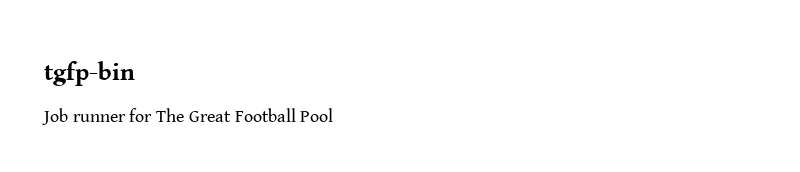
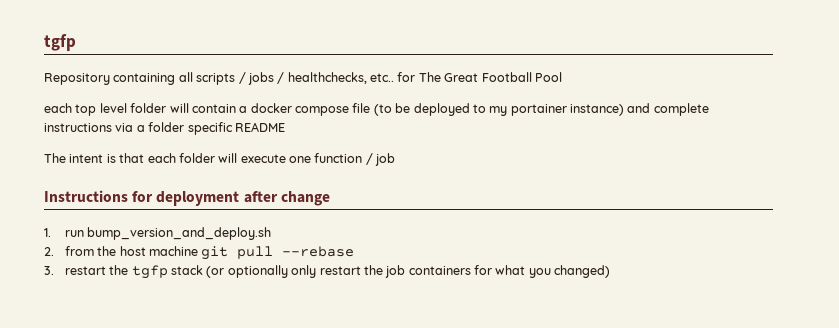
[44,61,135,86] [42,108,126,125] tgfp-bin // Job runner -> [44,34,76,51] [44,72,394,85] tgfp // Repository containing all scripts / jobs / healthchecks, etc..
(334, 115) none -> [44,103,709,116] [44,122,285,135] [44,153,396,166] [44,190,330,206] [44,227,272,240] [44,246,355,260] [44,265,611,279] // each top level folder will contain a docker compose file (to be deployed to my portainer instance) and complete instructions via a folder specific README // The intent is that each folder will execute one function / job // Instructions for deployment after change // 1. run bump_version_and_deploy.sh // 2. from the host machine git pull --rebase // 3. restart the tgfp stack (or optionally only restart the job containers for what you changed)

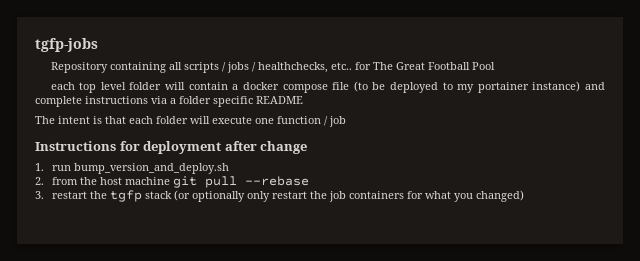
[44,34,76,51] tgfp -> [35,38,98,52] tgfp-jobs

